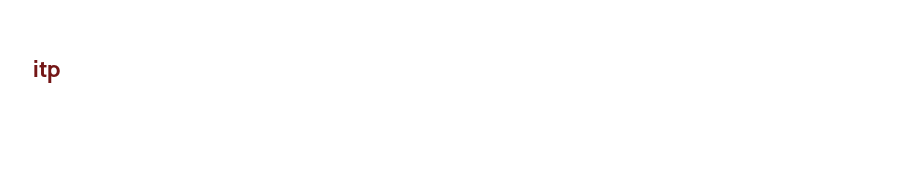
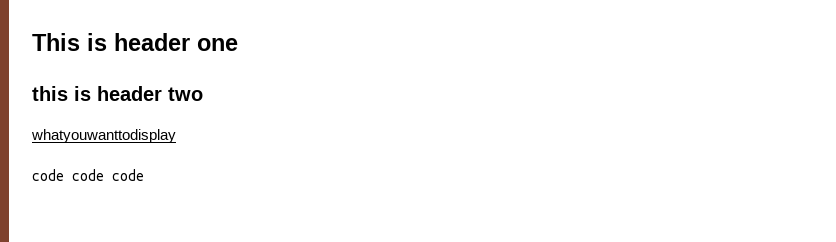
[33,60,60,83] itp -> [32,33,238,51] [32,86,203,101] [31,129,176,143] [32,169,144,181] This is header one // this is header two // whatyouwanttodisplay // code code code

